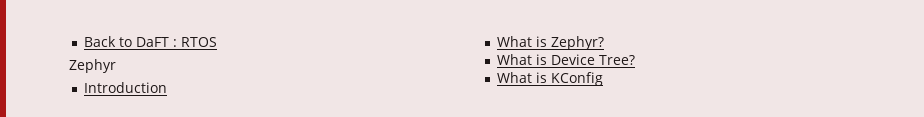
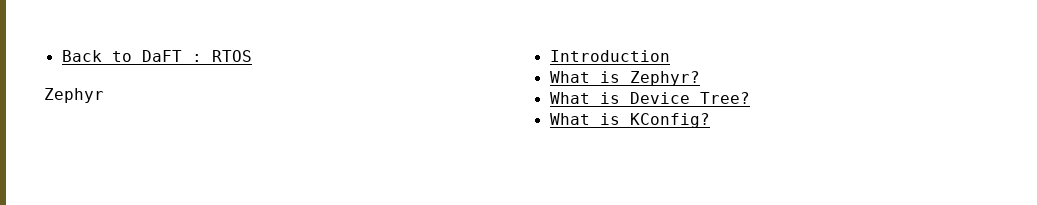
[551,72,604,86] KConfig -> [629,113,710,128] KConfig?

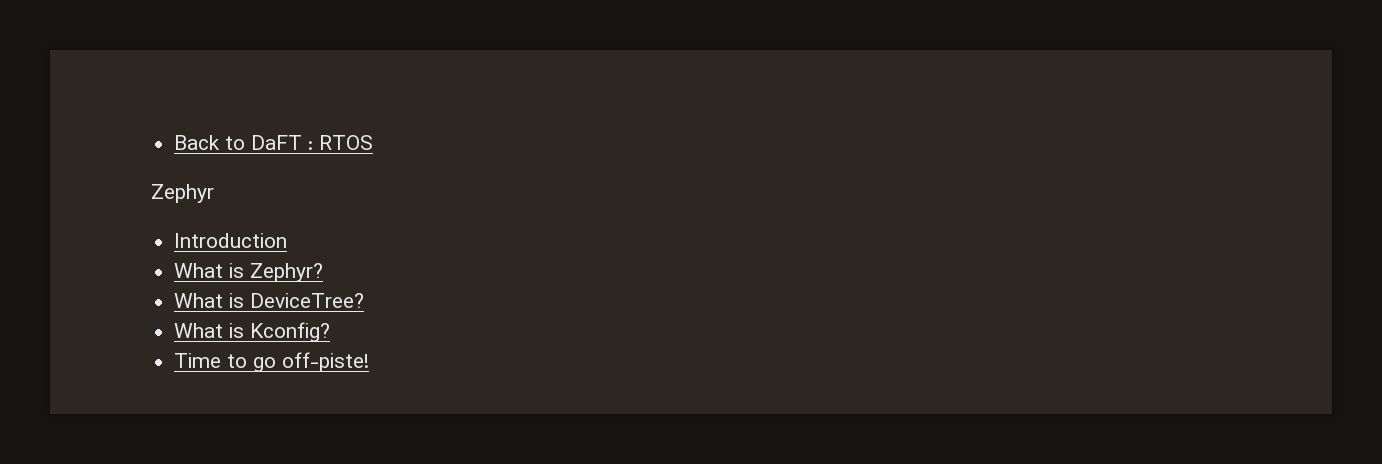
[629,92,750,104] [549,113,710,128] Device Tree? // What is KConfig? -> [250,293,365,308] [174,322,331,342] [174,352,370,372] DeviceTree? // What is Kconfig? // Time to go off-piste!

